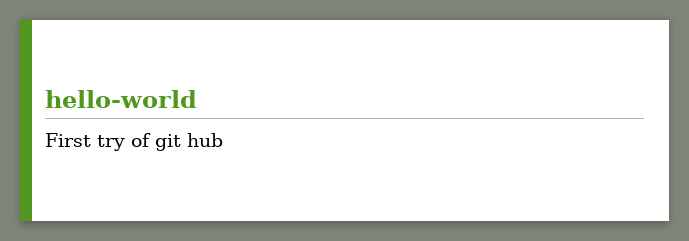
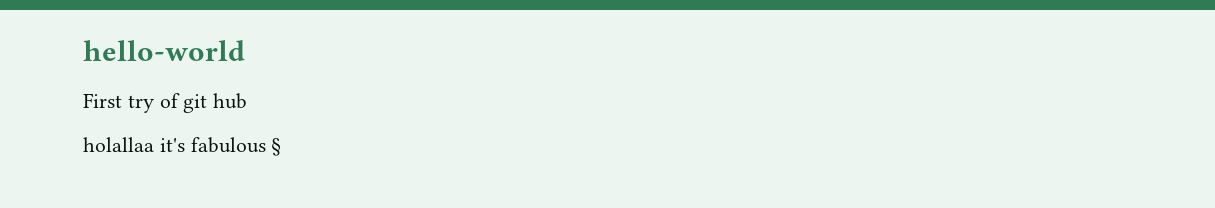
(223, 140) none -> [83,137,282,156] // holallaa it's fabulous §

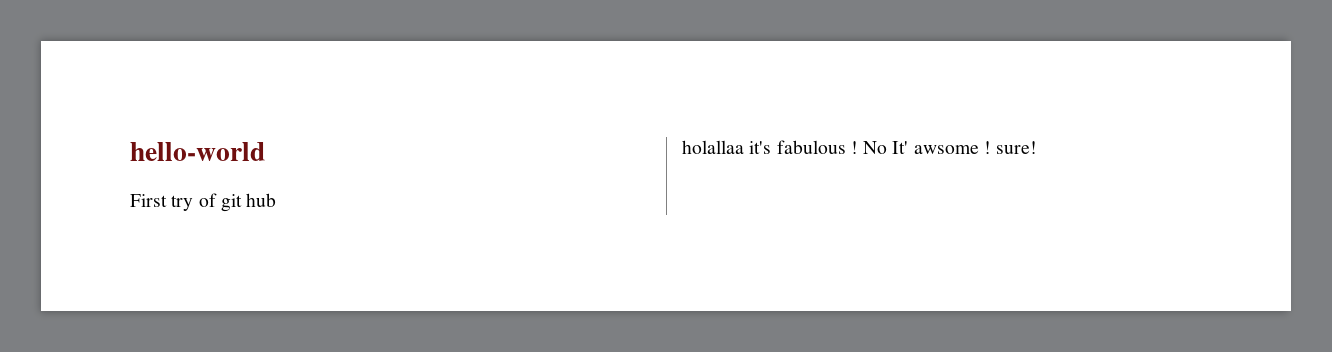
[271,138,282,156] § -> [850,141,1038,154] ! No It' awsome ! sure!

